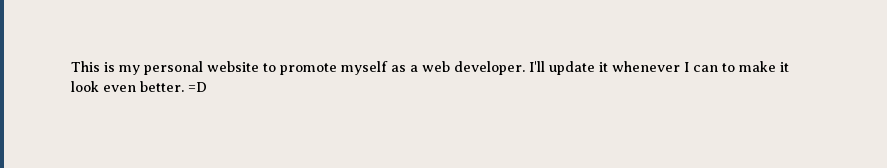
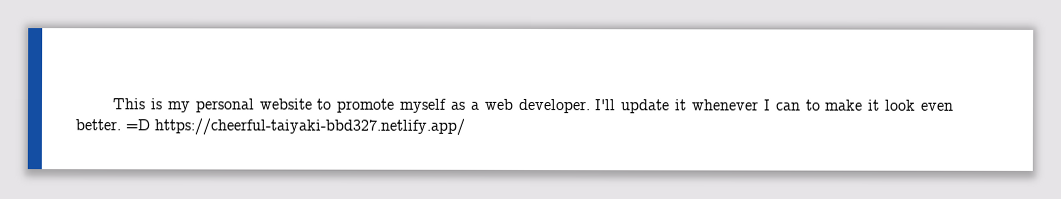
(207, 87) none -> [154,118,465,136] https://cheerful-taiyaki-bbd327.netlify.app/

